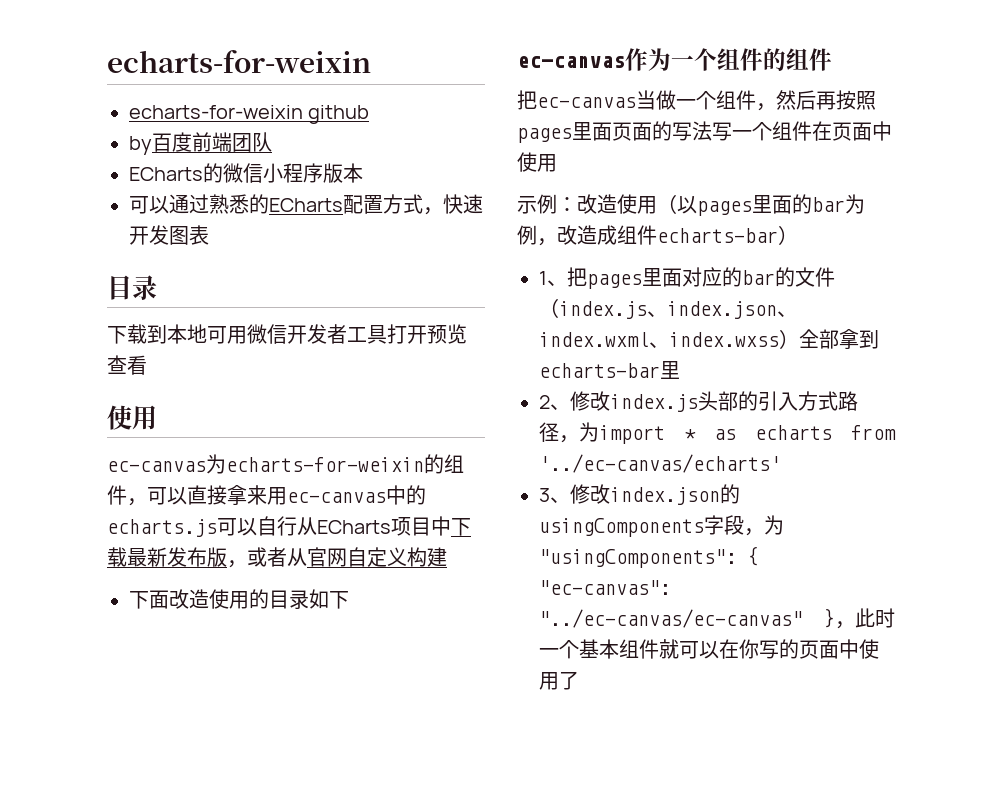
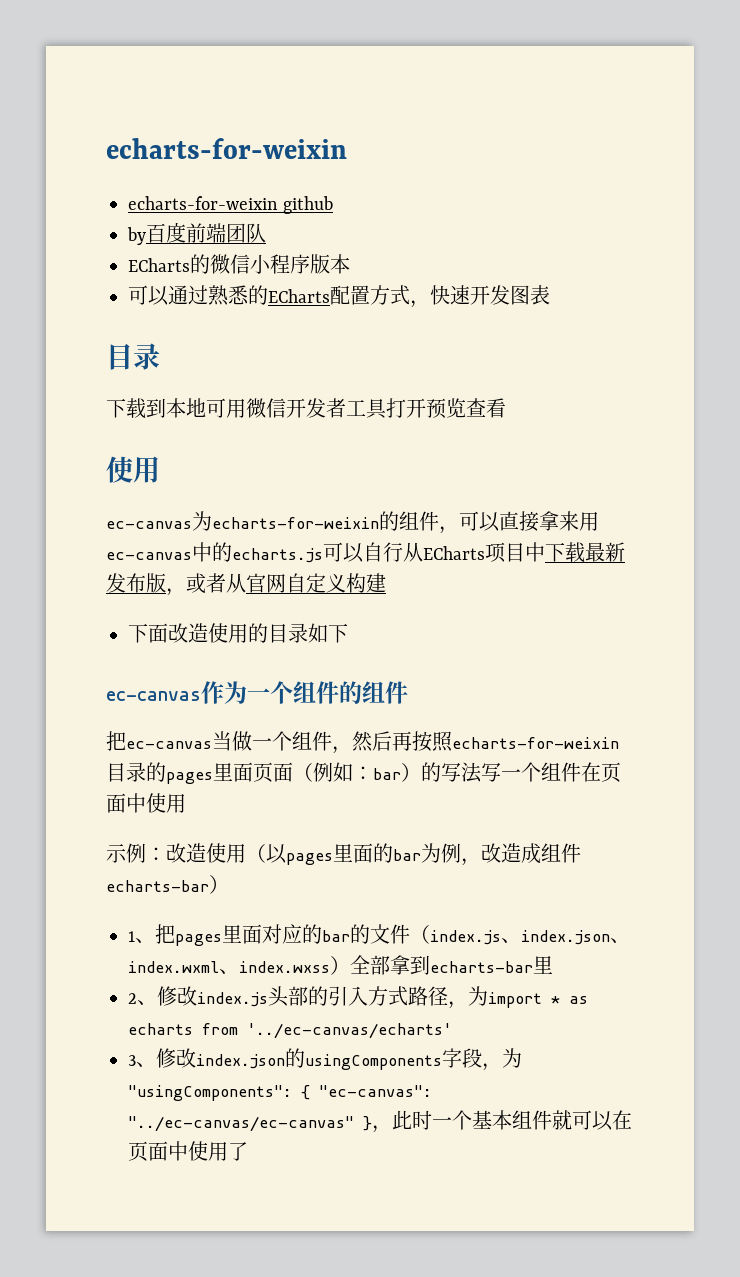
(876, 100) none -> [452,737,619,749] [106,762,166,782] echarts-for-weixin目录的
(652, 131) none -> [293,762,421,782] （例如：bar）
[739,639,799,659] 你写的 -> (632, 1120) none

